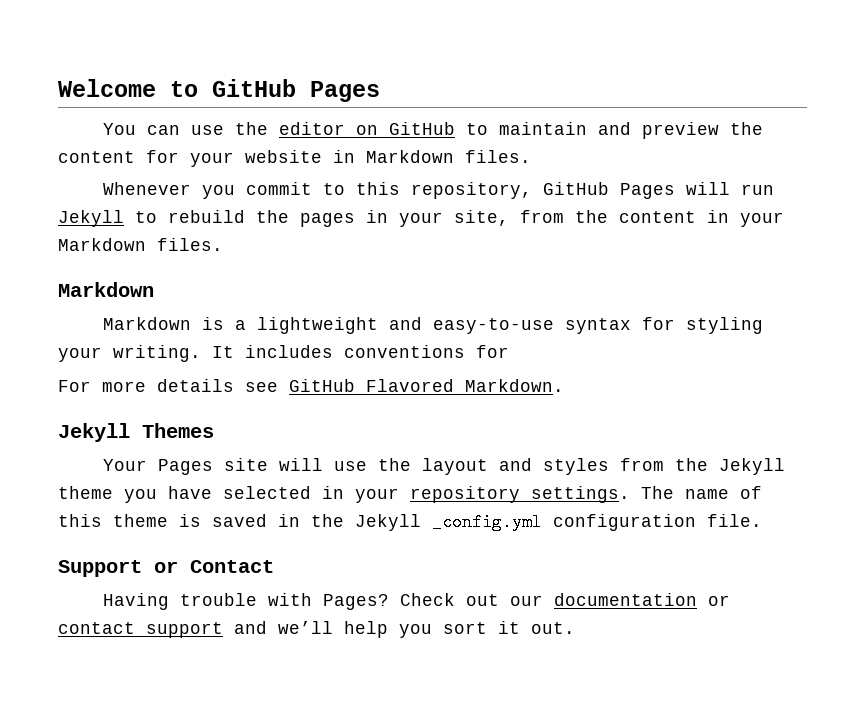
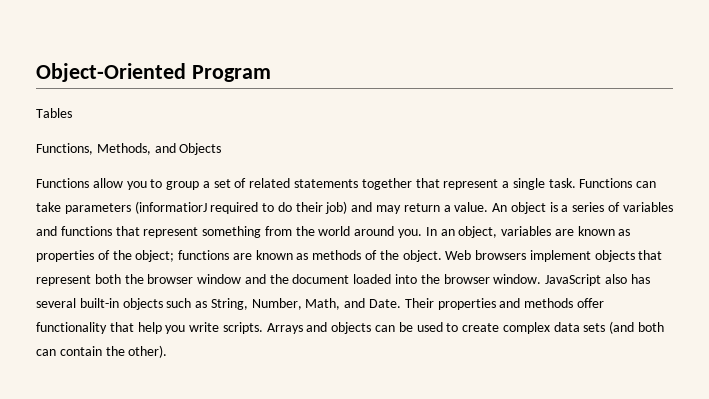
[58,79,380,102] [102,122,763,139] [58,150,531,167] [102,182,774,199] [58,210,784,227] [58,238,223,251] [58,282,154,297] [102,317,763,334] [58,345,509,362] [58,379,564,392] [58,423,214,442] [102,458,785,475] [58,486,762,503] [58,513,762,531] [58,560,274,577] [102,593,730,610] [58,621,575,638] Welcome to GitHub Pages // You can use the editor on GitHub to maintain and preview the content for your website in Markdown files. // Whenever you commit to this repository, GitHub Pages will run Jekyll to rebuild the pages in your site, from the content in your Markdown files. // Markdown // Markdown is a lightweight and easy-to-use syntax for styling your writing. It includes conventions for // For more details see GitHub Flavored Markdown. // Jekyll Themes // Your Pages site will use the layout and styles from the Jekyll theme you have selected in your repository settings. The name of this theme is saved in the Jekyll _config.yml configuration file. // Support or Contact // Having trouble with Pages? Check out our documentation or contact support and we’ll help you sort it out. -> [36,63,271,82] [36,108,72,118] [36,143,222,155] [36,178,657,190] [36,201,673,214] [36,226,631,238] [36,250,663,262] [36,274,650,286] [36,298,604,310] [36,321,665,334] [36,345,168,358] Object-Oriented Program // Tables // Functions, Methods, and Objects // Functions allow you to group a set of related statements together that represent a single task. Functions can take parameters (informatiorJ required to do their job) and may return a value. An object is a series of variables and functions that represent something from the world around you. In an object, variables are known as properties of the object; functions are known as methods of the object. Web browsers implement objects that represent both the browser window and the document loaded into the browser window. JavaScript also has several built-in objects such as String, Number, Math, and Date. Their properties and methods offer functionality that help you write scripts. Arrays and objects can be used to create complex data sets (and both can contain the other).

